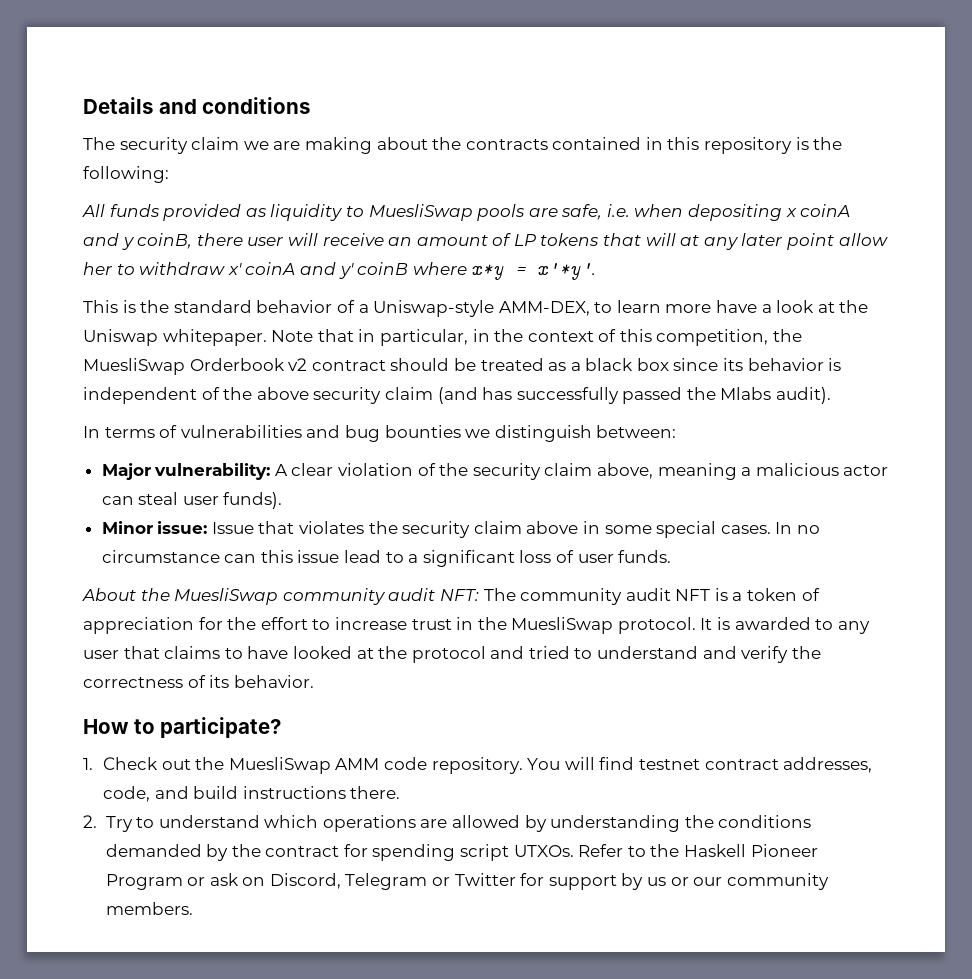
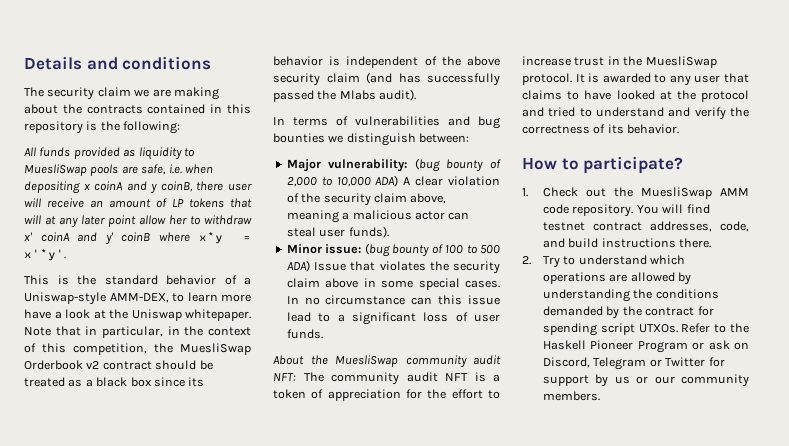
(271, 471) none -> [414,158,501,172] [286,175,399,187] (bug bounty of 2,000 to 10,000 ADA)
(208, 527) none -> [364,243,500,257] [286,260,310,272] (bug bounty of 100 to 500 ADA)

